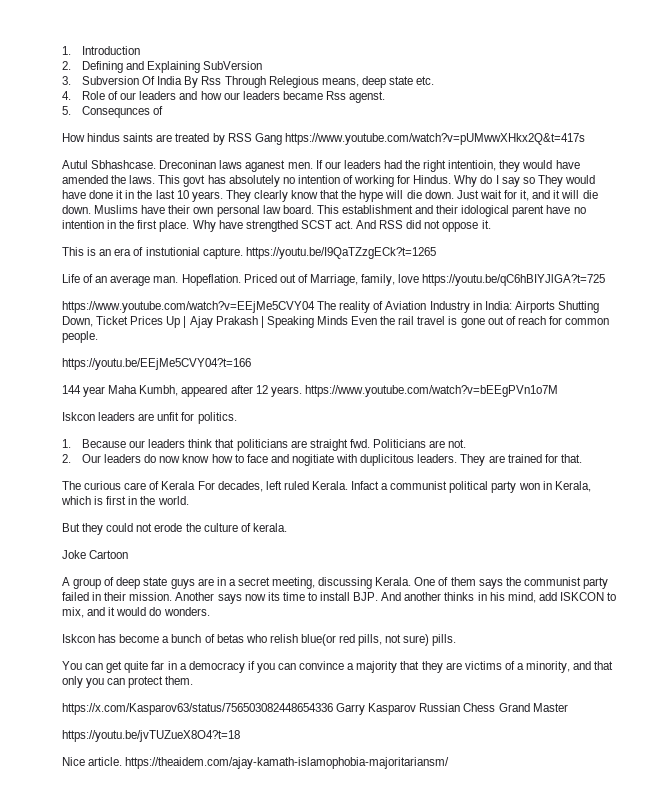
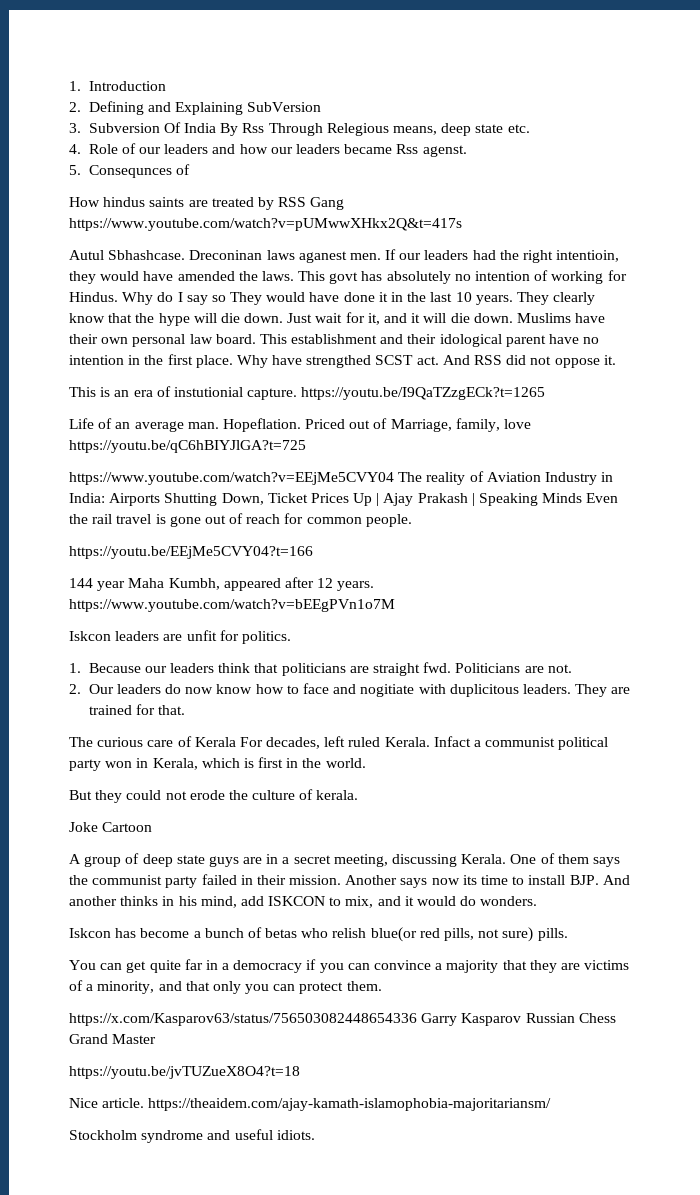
(450, 763) none -> [69,1129,315,1143] // Stockholm syndrome and useful idiots.

